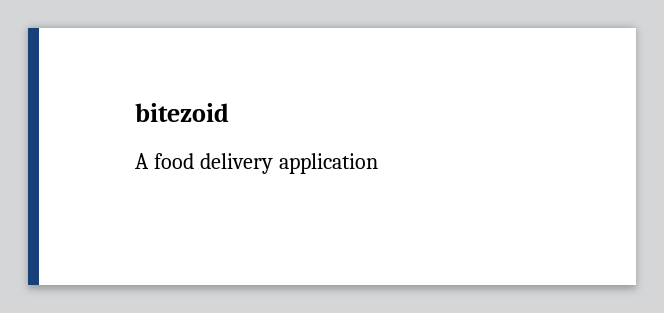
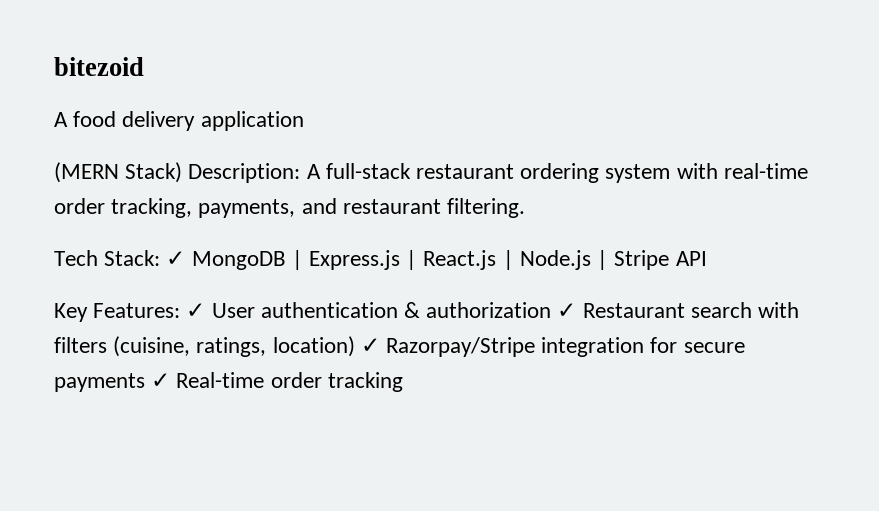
(378, 163) none -> [54,162,808,183] [54,198,526,218] [54,250,707,270] [54,302,800,322] [54,336,745,357] [54,372,403,392] // (MERN Stack) Description: A full-stack restaurant ordering system with real-time order tracking, payments, and restaurant filtering. // Tech Stack: ✓ MongoDB | Express.js | React.js | Node.js | Stripe API // Key Features: ✓ User authentication & authorization ✓ Restaurant search with filters (cuisine, ratings, location) ✓ Razorpay/Stripe integration for secure payments ✓ Real-time order tracking

